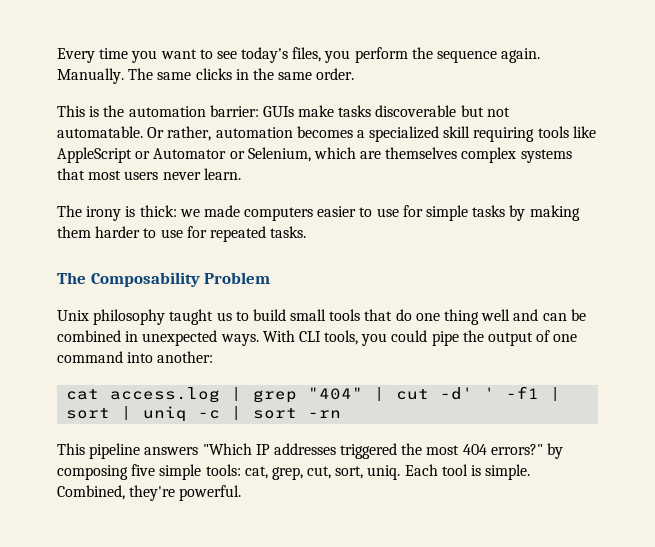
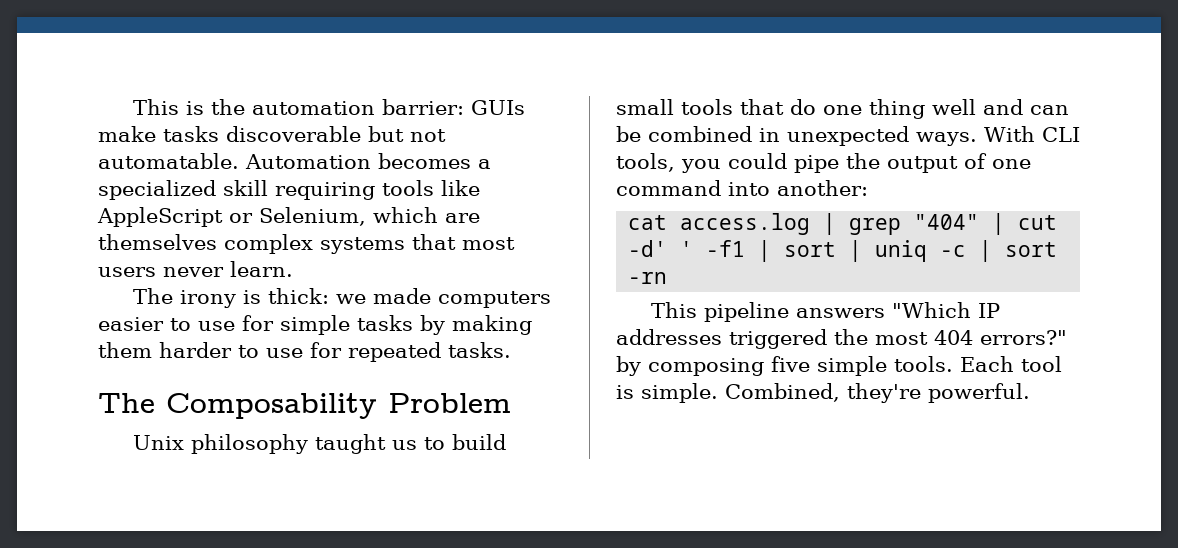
[57,47,541,63] [57,68,355,84] Every time you want to see today's files, you perform the sequence again. Manually. The same clicks in the same order. // -> (133, 107) none
[147,126,293,141] Or rather, automation -> [245,154,371,169] Automation
[153,148,245,159] Automator or -> (253, 218) none
[205,464,401,480] tools: cat, grep, cut, sort, uniq. -> [894,356,953,372] tools.

